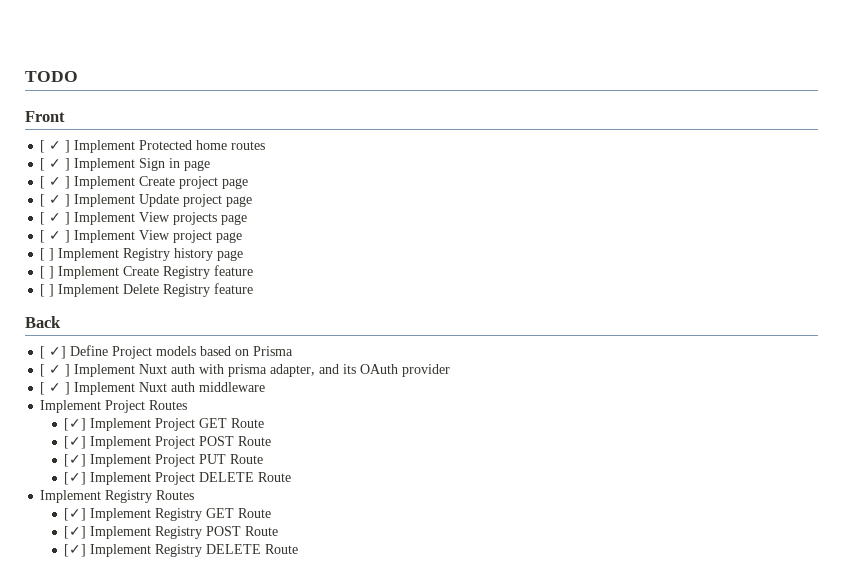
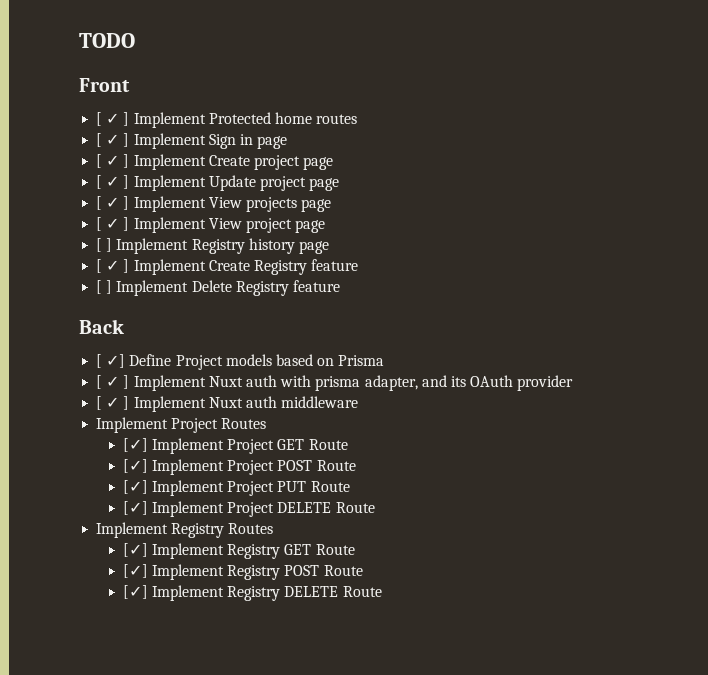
(46, 272) none -> [106,260,120,271] ✓

